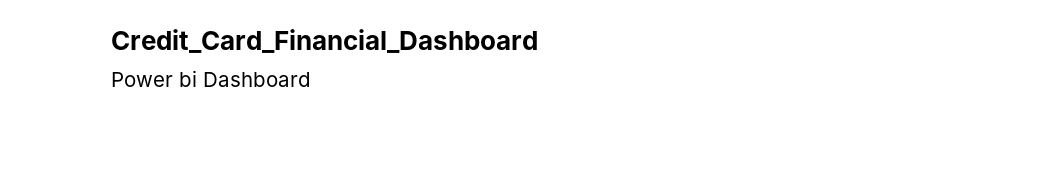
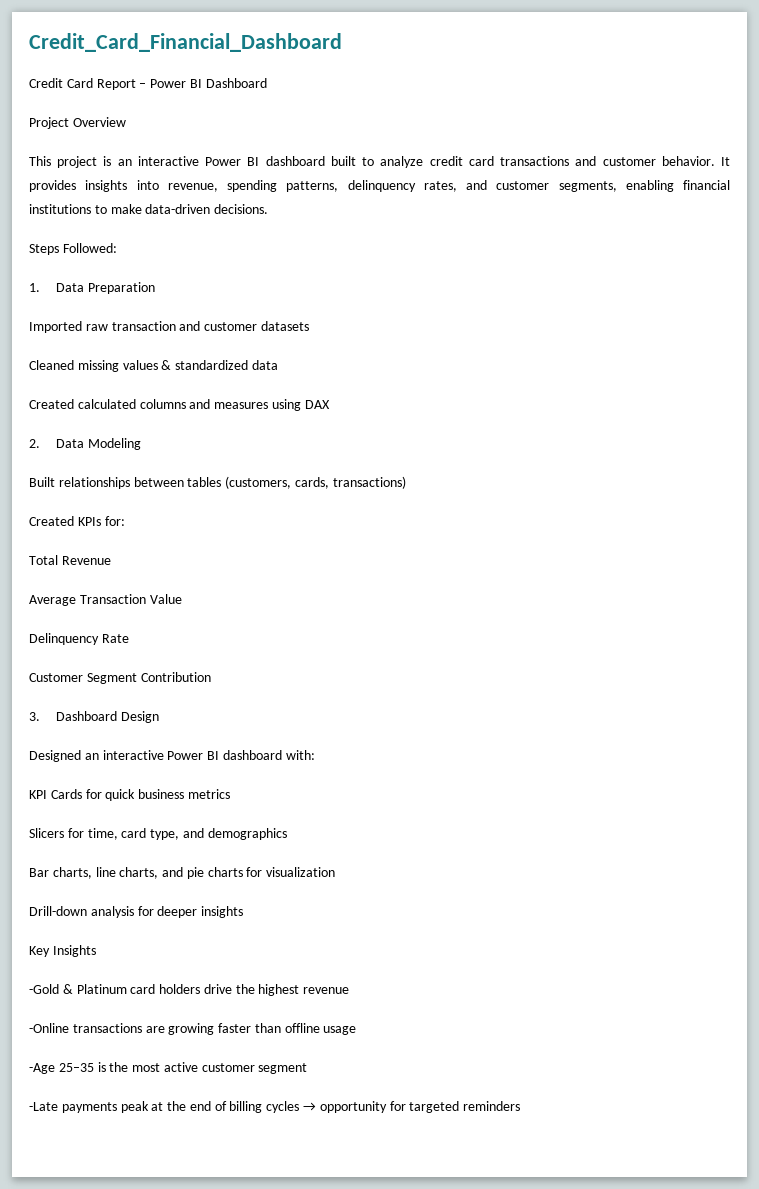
[111,70,311,87] Power bi Dashboard -> [29,78,267,90] [29,117,126,129] [29,156,731,168] [29,180,730,192] [29,204,269,214] [29,243,117,255] [29,282,156,294] [29,321,309,333] [29,360,278,372] [29,399,330,411] [29,438,142,450] [29,476,406,489] [29,516,125,526] [29,555,111,565] [29,594,182,606] [29,633,129,645] [29,672,211,684] [29,711,160,723] [29,750,315,762] [29,789,230,801] [29,828,287,840] [29,867,336,879] [29,906,244,918] [29,945,96,957] [29,984,350,996] [29,1023,357,1035] [29,1062,308,1074] [29,1101,521,1113] Credit Card Report – Power BI Dashboard // Project Overview // This project is an interactive Power BI dashboard built to analyze credit card transactions and customer behavior. It provides insights into revenue, spending patterns, delinquency rates, and customer segments, enabling financial institutions to make data-driven decisions. // Steps Followed: // 1. Data Preparation // Imported raw transaction and customer datasets // Cleaned missing values & standardized data // Created calculated columns and measures using DAX // 2. Data Modeling // Built relationships between tables (customers, cards, transactions) // Created KPIs for: // Total Revenue // Average Transaction Value // Delinquency Rate // Customer Segment Contribution // 3. Dashboard Design // Designed an interactive Power BI dashboard with: // KPI Cards for quick business metrics // Slicers for time, card type, and demographics // Bar charts, line charts, and pie charts for visualization // Drill-down analysis for deeper insights // Key Insights // -Gold & Platinum card holders drive the highest revenue // -Online transactions are growing faster than offline usage // -Age 25–35 is the most active customer segment // -Late payments peak at the end of billing cycles → opportunity for targeted reminders

